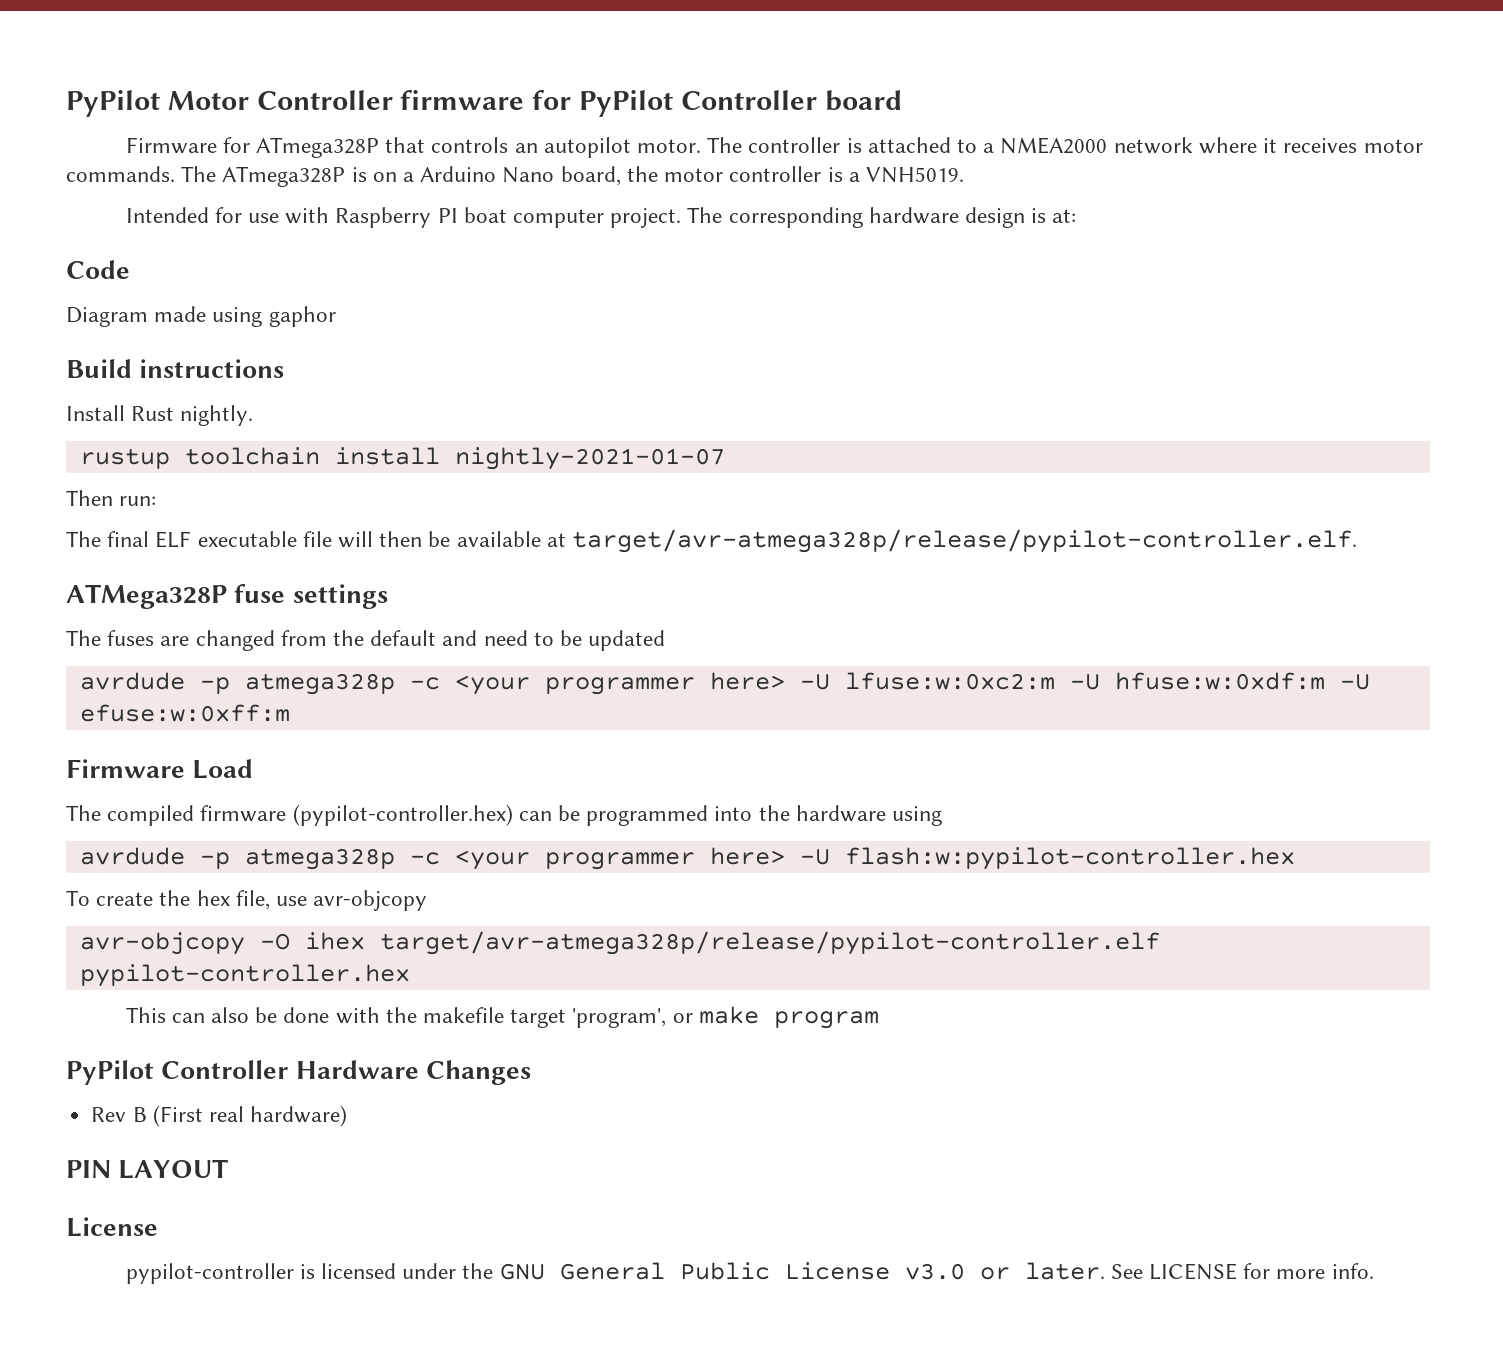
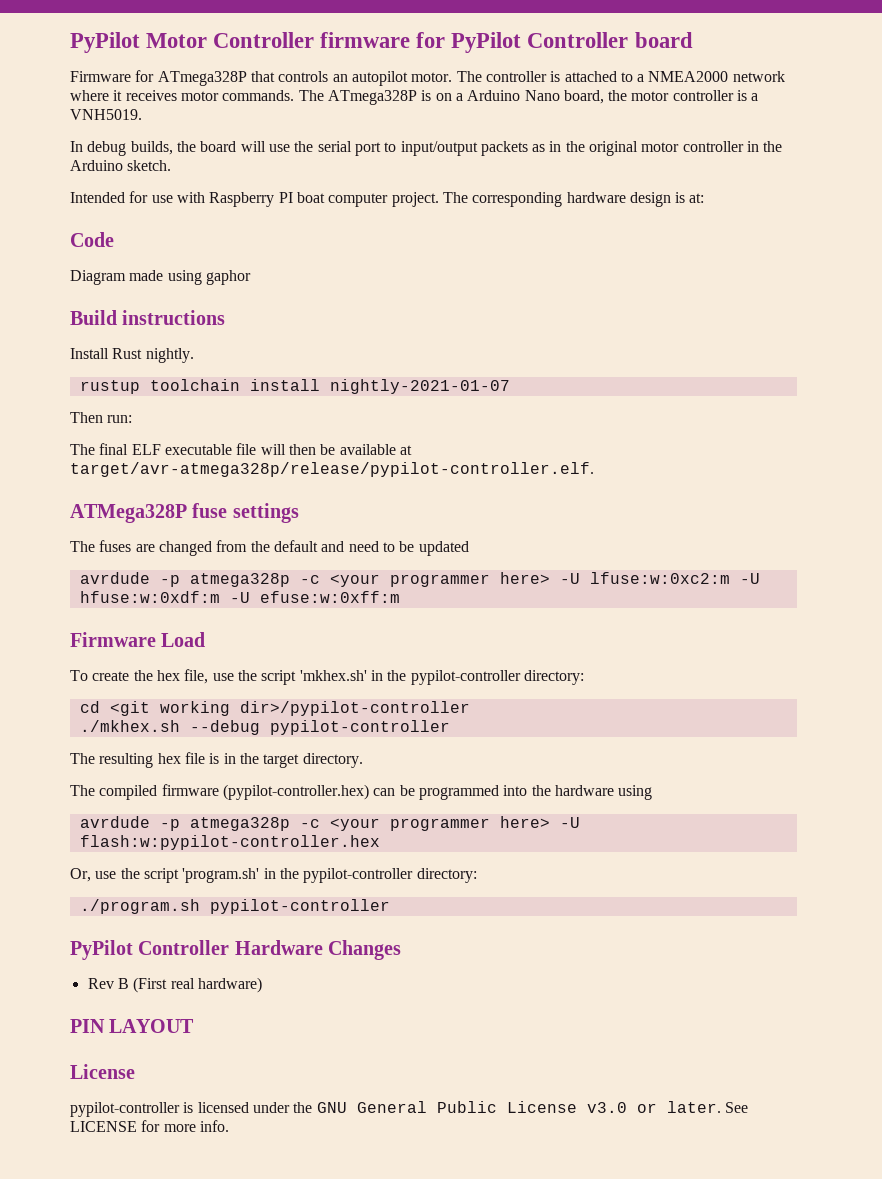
(964, 175) none -> [70,141,783,156] [70,160,172,171] // In debug builds, the board will use the serial port to input/output packets as in the original motor controller in the Arduino sketch.
(254, 769) none -> [70,669,584,685] [79,701,470,716] [79,720,450,735] [70,752,363,768] // To create the hex file, use the script 'mkhex.sh' in the pypilot-controller directory: // cd <git working dir>/pypilot-controller // ./mkhex.sh --debug pypilot-controller // The resulting hex file is in the target directory.
[66,890,428,911] [79,931,1160,955] [79,964,410,987] [125,1006,879,1029] To create the hex file, use avr-objcopy // avr-objcopy -O ihex target/avr-atmega328p/release/pypilot-controller.elf pypilot-controller.hex // This can also be done with the makefile target 'program', or make program -> [70,868,477,883] [79,899,390,914] Or, use the script 'program.sh' in the pypilot-controller directory: // ./program.sh pypilot-controller

